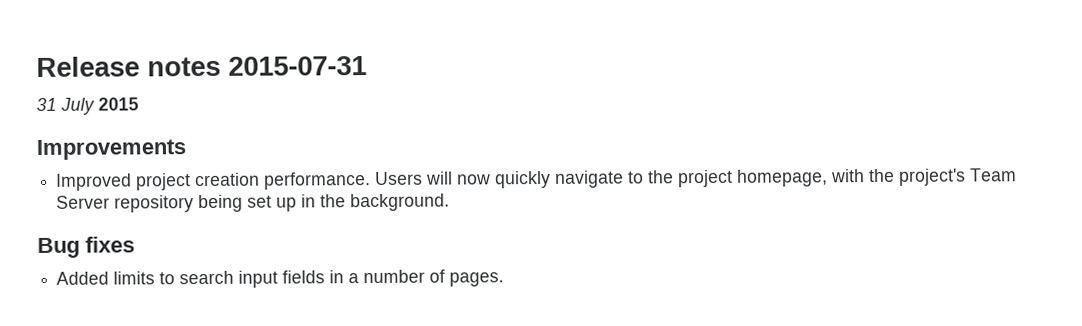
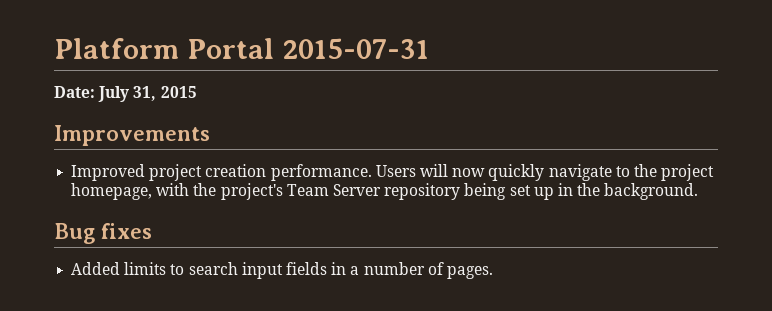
[36,56,221,77] Release notes -> [54,38,274,59] Platform Portal
[36,97,95,115] 31 July -> [54,86,157,102] Date: July 31,

